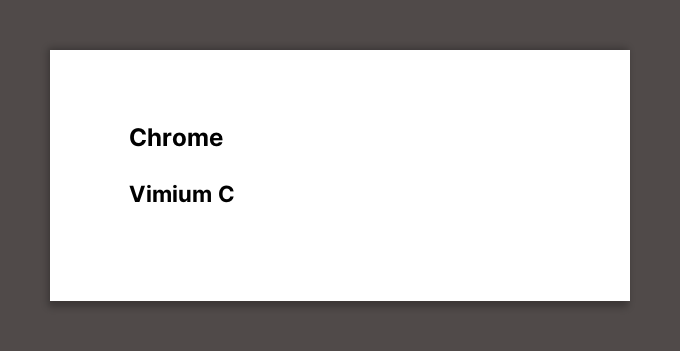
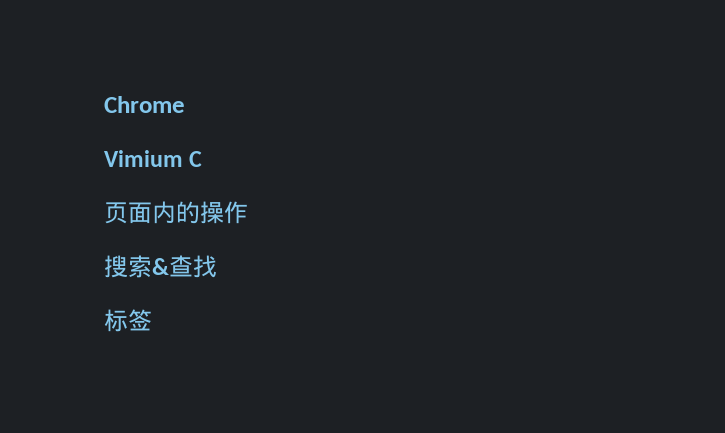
(236, 194) none -> [104,201,248,224] [104,255,217,278] [104,309,152,332] // 页面内的操作 // 搜索&查找 // 标签

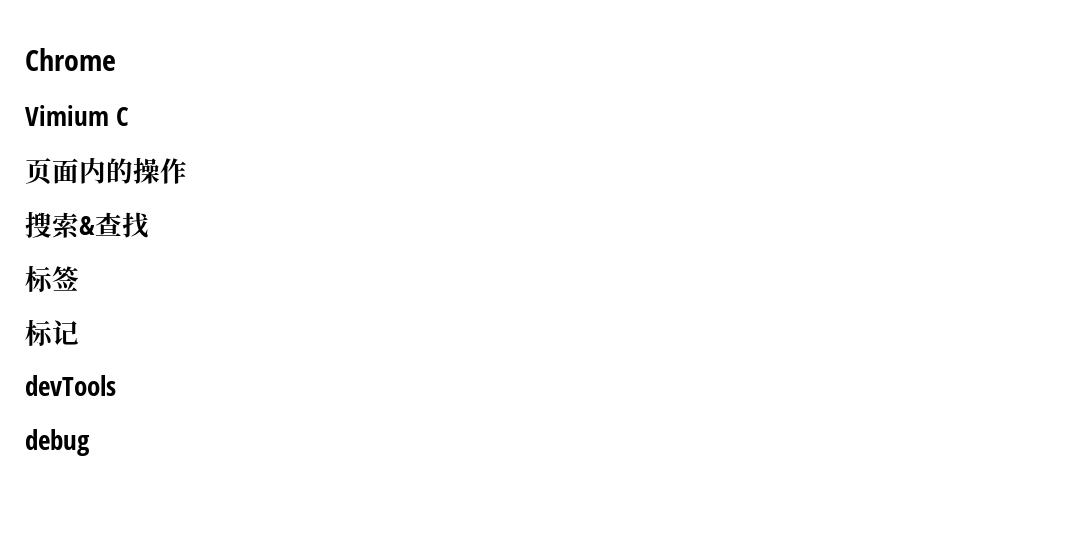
(152, 320) none -> [25,319,79,347] [25,375,116,396] [25,429,90,456] // 标记 // devTools // debug

